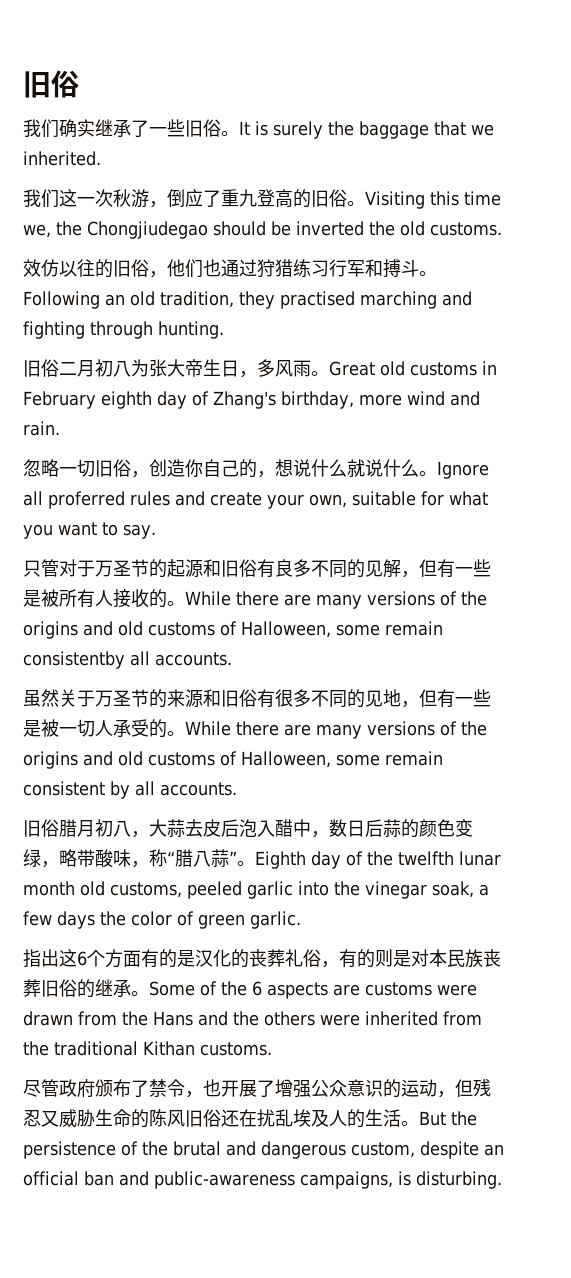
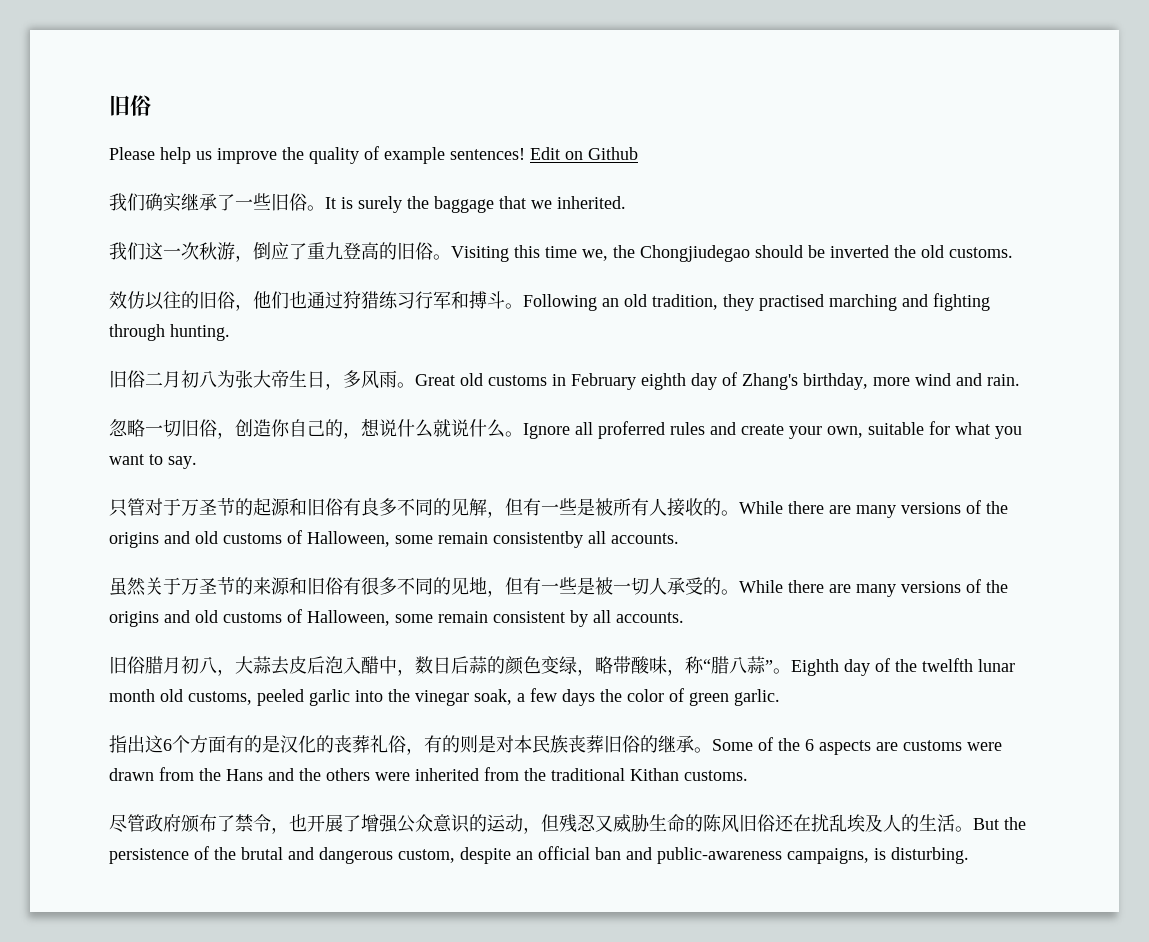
[23,70,79,98] 旧俗 -> [109,95,152,116] [109,146,638,164] 旧俗 // Please help us improve the quality of example sentences! Edit on Github

